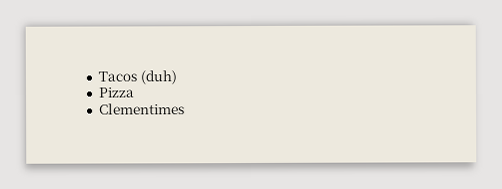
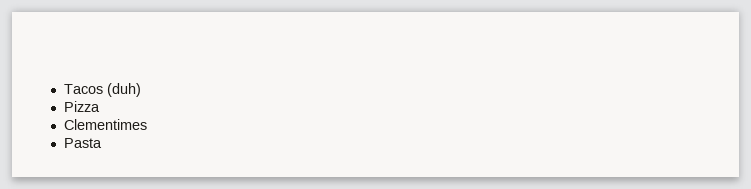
(185, 109) none -> [63,138,102,148] // Pasta

